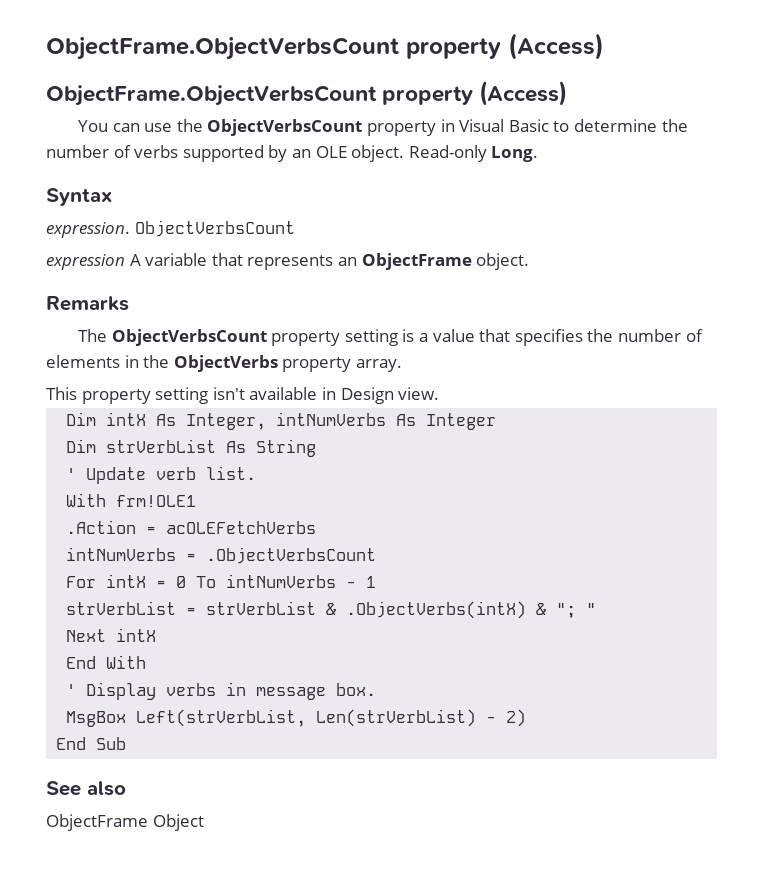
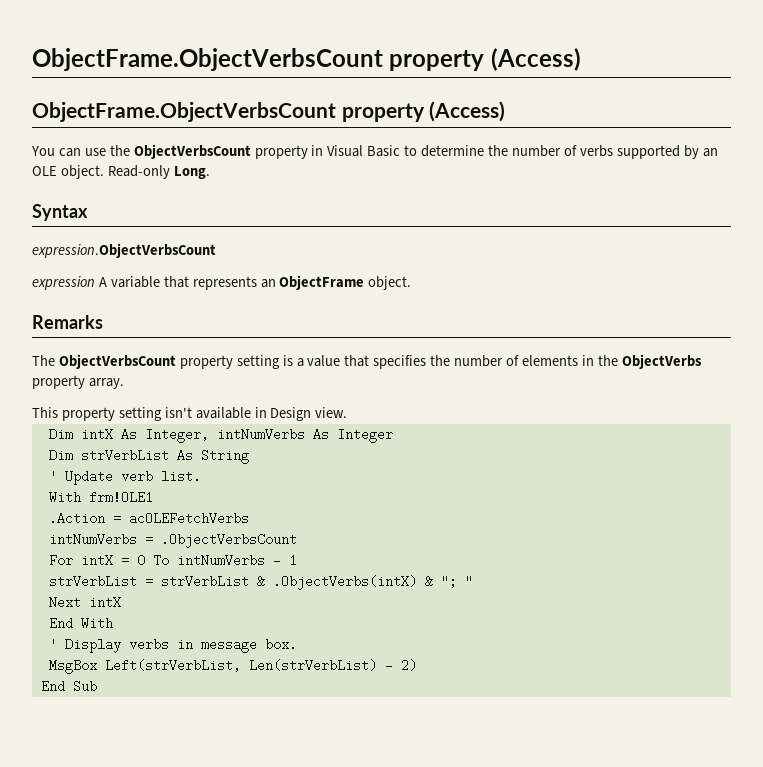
[46,220,295,238] expression. ObjectVerbsCount -> [32,243,216,258] expression.ObjectVerbsCount
[46,781,126,796] [46,814,204,831] // See also // ObjectFrame Object -> (97, 686) none

